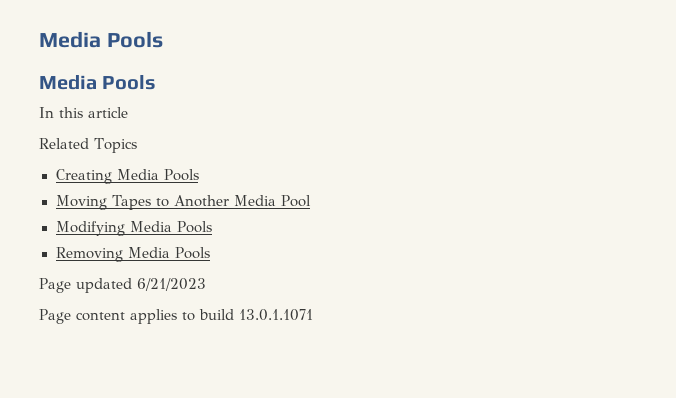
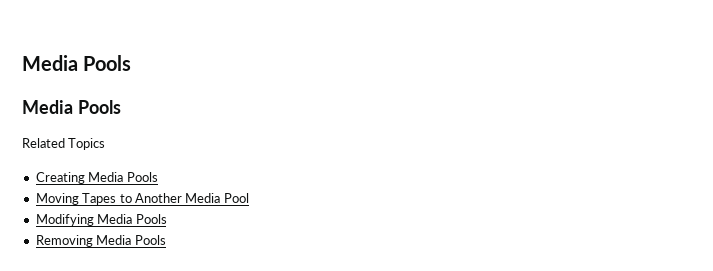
[39,107,128,118] // In this article -> (121, 107) none
[39,278,206,293] [39,309,313,324] // Page updated 6/21/2023 // Page content applies to build 13.0.1.1071 -> (166, 240) none

